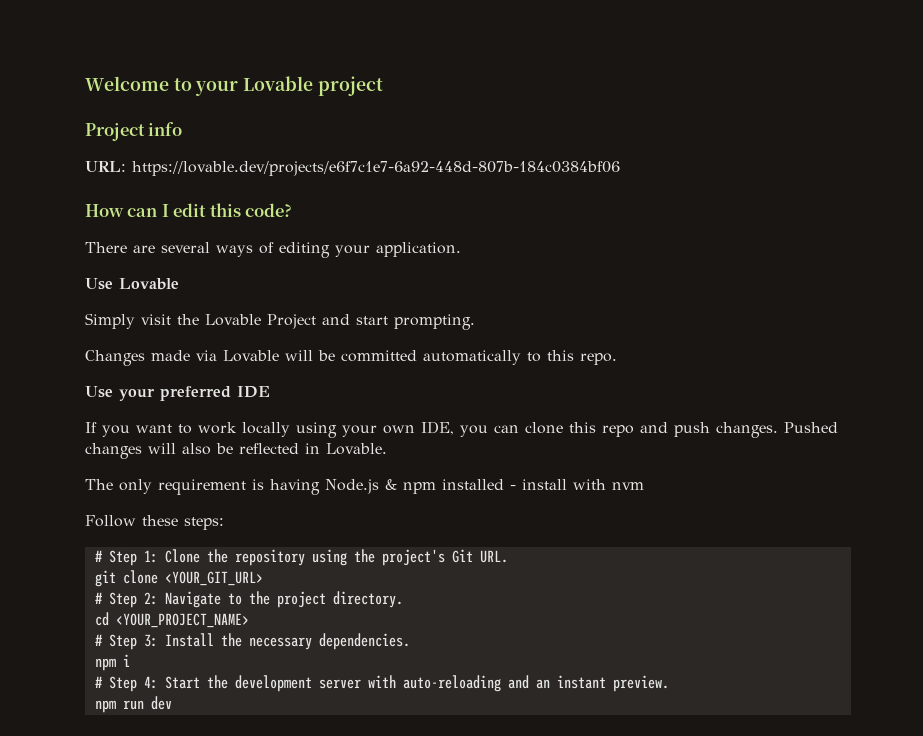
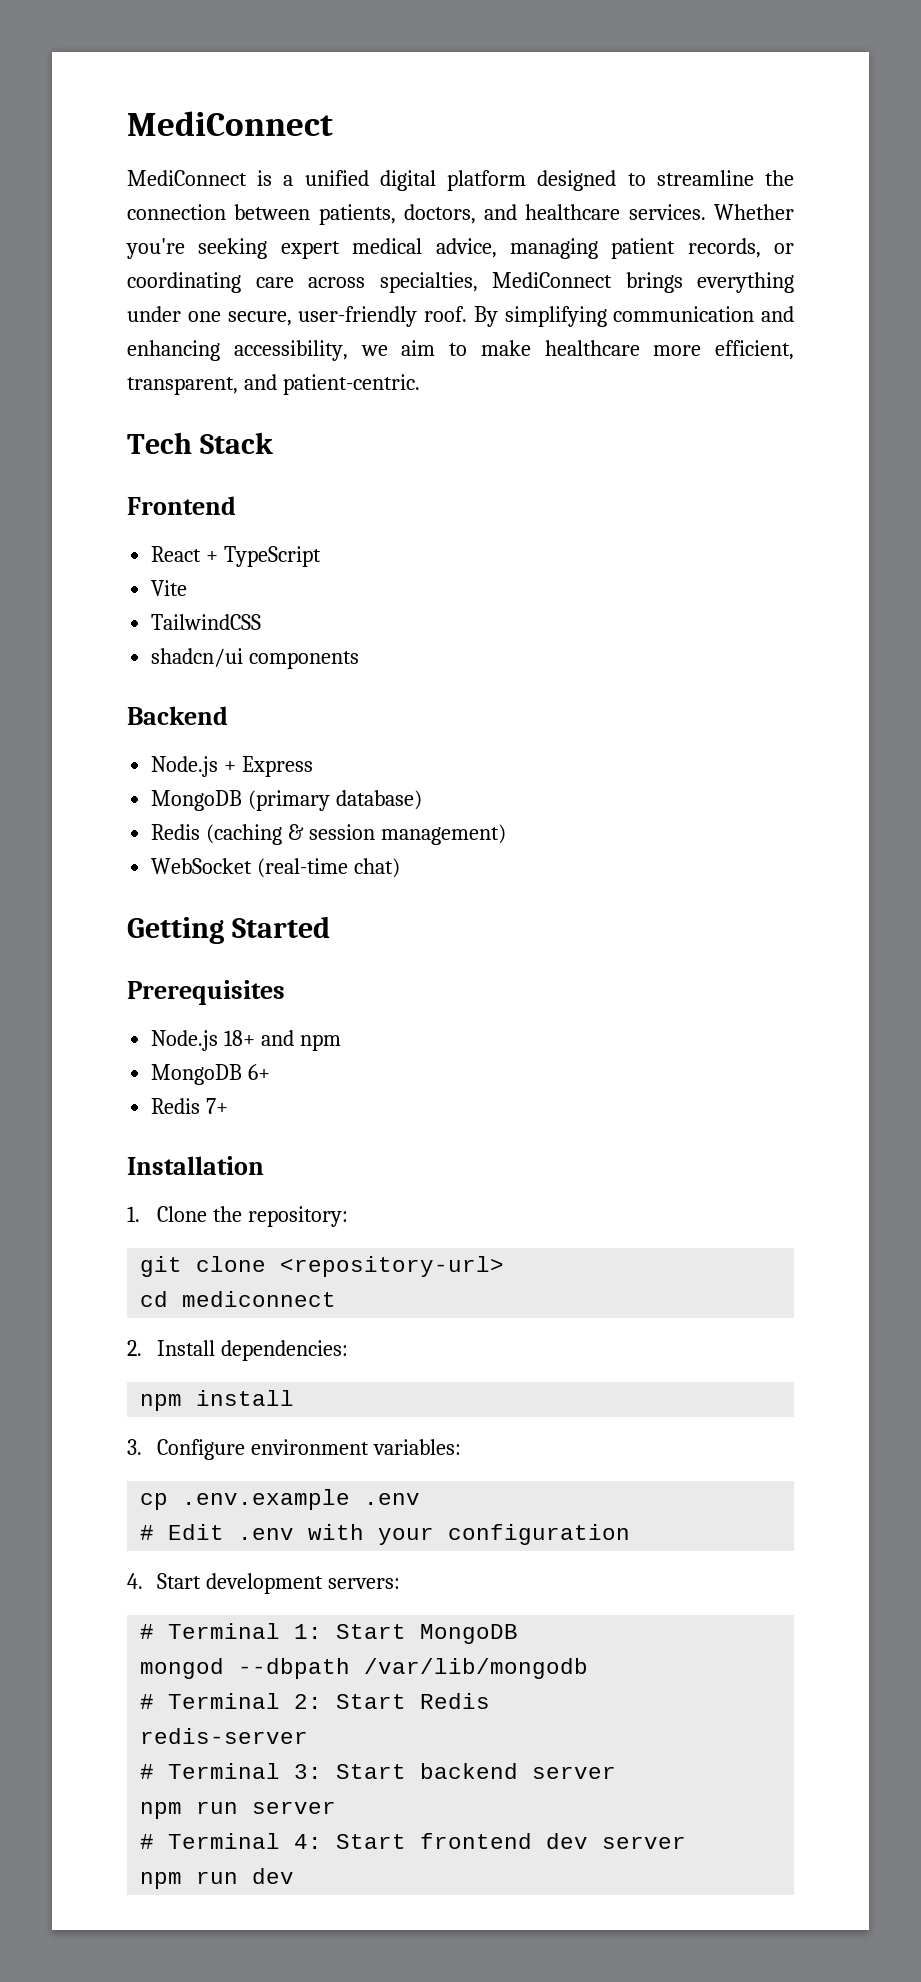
[85,76,383,96] [85,122,183,141] [85,161,620,176] [85,203,293,217] [85,242,461,258] [85,278,179,290] [85,313,475,330] [85,350,617,366] [85,386,270,401] [85,421,838,438] [85,443,387,459] [85,479,644,495] [85,515,224,530] [94,549,508,566] [94,570,263,587] [94,591,403,608] [94,612,249,628] [94,633,410,650] [94,654,130,671] [94,676,137,692] Welcome to your Lovable project // Project info // URL: https://lovable.dev/projects/e6f7c1e7-6a92-448d-807b-184c0384bf06 // How can I edit this code? // There are several ways of editing your application. // Use Lovable // Simply visit the Lovable Project and start prompting. // Changes made via Lovable will be committed automatically to this repo. // Use your preferred IDE // If you want to work locally using your own IDE, you can clone this repo and push changes. Pushed changes will also be reflected in Lovable. // The only requirement is having Node.js & npm installed - install with nvm // Follow these steps: // # Step 1: Clone the repository using the project's Git URL. // git clone <YOUR_GIT_URL> // # Step 2: Navigate to the project directory. // cd <YOUR_PROJECT_NAME> // # Step 3: Install the necessary dependencies. // npm i // # Step -> [127,111,333,136] [127,170,794,191] [127,204,794,225] [126,238,794,259] [127,272,794,293] [127,306,794,327] [127,340,794,361] [127,374,420,395] [127,432,273,454] [127,496,236,515] [151,546,322,567] [151,580,188,596] [151,614,262,630] [151,648,360,669] [127,706,228,725] [151,756,314,777] [151,790,423,811] [151,824,506,845] [151,858,401,878] [127,916,330,944] [127,980,285,1005] [151,1030,342,1051] [151,1064,271,1085] [151,1098,229,1114] [127,1156,264,1175] [127,1206,348,1227] [140,1256,505,1277] [140,1291,337,1307] [127,1340,348,1361] [140,1390,295,1411] [127,1439,461,1460] [140,1489,421,1510] [140,1524,631,1545] [127,1573,400,1594] [140,1623,519,1644] [140,1658,589,1679] [140,1693,491,1709] [140,1728,309,1744] [140,1763,617,1779] [140,1801,337,1819] [140,1833,281,1849] MediConnect // MediConnect is a unified digital platform designed to streamline the connection between patients, doctors, and healthcare services. Whether you're seeking expert medical advice, managing patient records, or coordinating care across specialties, MediConnect brings everything under one secure, user-friendly roof. By simplifying communication and enhancing accessibility, we aim to make healthcare more efficient, transparent, and patient-centric. // Tech Stack // Frontend // React + TypeScript // Vite // TailwindCSS // shadcn/ui components // Backend // Node.js + Express // MongoDB (primary database) // Redis (caching & session management) // WebSocket (real-time chat) // Getting Started // Prerequisites // Node.js 18+ and npm // MongoDB 6+ // Redis 7+ // Installation // 1. Clone the repository: // git clone <repository-url> // cd mediconnect // 2. Install dependencies: // npm install // 3. Configure environment variables: // cp .env.example .env // # Edit .env with your configuration // 4. Start development servers: // # Terminal 1: Start MongoDB // mongod --dbpath /var/lib/mongodb // # Terminal 2: Start Redis // redis-server // # Terminal 3: Start backend server // npm run server // # Terminal
[206,675,669,692] the development server with auto-reloading and an instant preview. -> [420,1833,687,1849] frontend dev server

